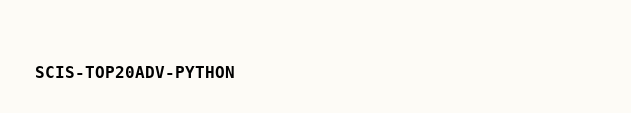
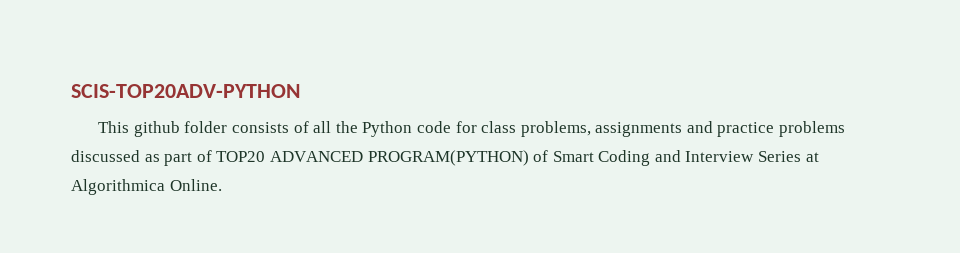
(235, 72) none -> [98,121,846,137] [71,150,819,166] [71,179,222,195] // This github folder consists of all the Python code for class problems, assignments and practice problems discussed as part of TOP20 ADVANCED PROGRAM(PYTHON) of Smart Coding and Interview Series at Algorithmica Online.

